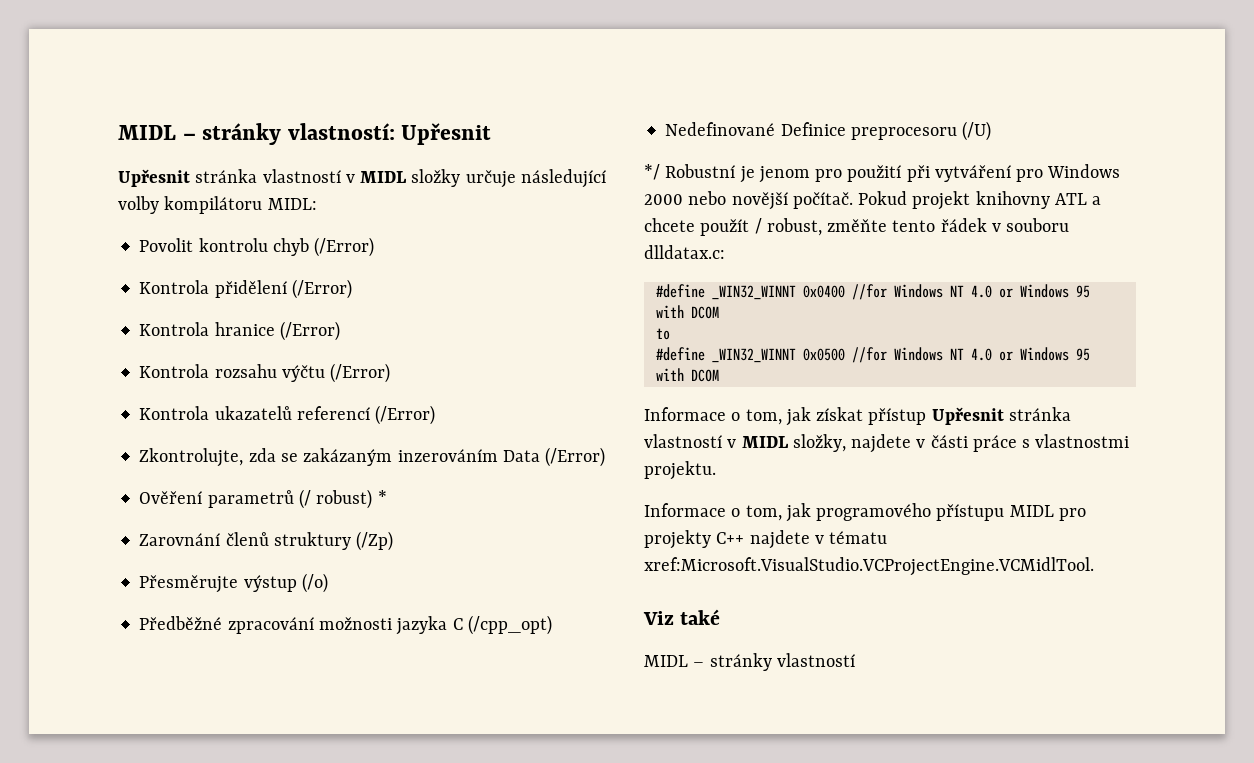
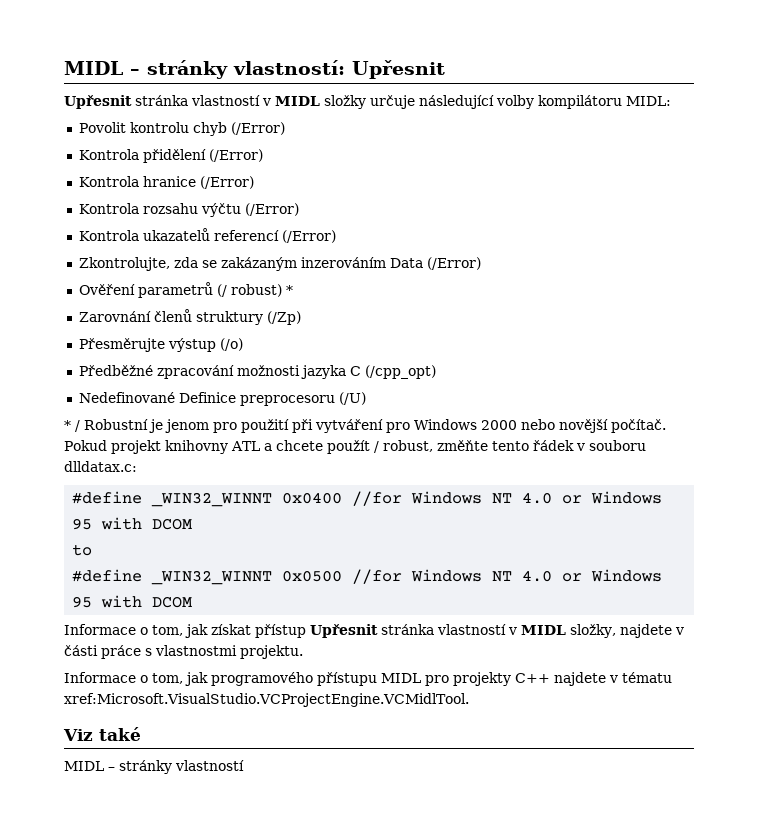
[644,164,660,180] */ -> [64,420,80,432] * /

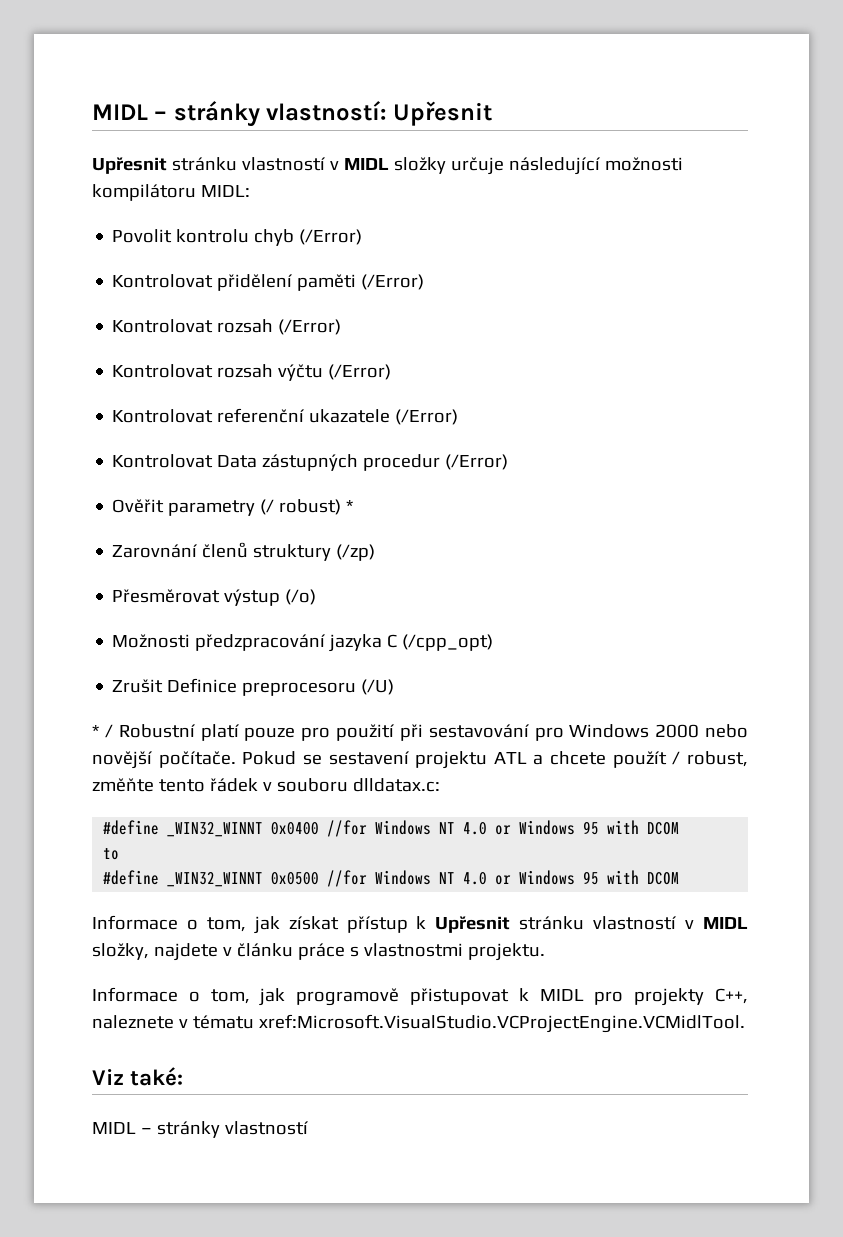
[135,95,188,106] stránka -> [171,157,237,171] stránku
[496,95,534,109] volby -> [604,157,683,171] možnosti
[78,149,263,163] [78,176,254,189] [78,203,198,214] Kontrola přidělení (/Error) // Kontrola hranice (/Error) // Kontrola rozsahu -> [112,274,425,291] [112,319,342,335] [112,364,274,378] Kontrolovat přidělení paměti (/Error) // Kontrolovat rozsah (/Error) // Kontrolovat rozsah
[78,228,336,243] [78,257,481,271] [78,282,213,298] Kontrola ukazatelů referencí (/Error) // Zkontrolujte, zda se zakázaným inzerováním Data (/Error) // Ověření parametrů -> [112,408,459,425] [112,454,509,471] [112,499,256,516] Kontrolovat referenční ukazatele (/Error) // Kontrolovat Data zástupných procedur (/Error) // Ověřit parametry
[266,311,301,325] [78,338,165,352] (/Zp) // Přesměrujte -> [336,544,376,561] [112,589,221,603] (/zp) // Přesměrovat
[78,365,300,379] Předběžné zpracování možnosti -> [112,634,327,651] Možnosti předzpracování
[78,392,175,403] Nedefinované -> [112,679,164,693] Zrušit
[149,419,209,433] je jenom -> [200,724,296,741] platí pouze
[315,419,383,433] vytváření -> [428,724,530,738] sestavování
[611,419,666,433] [64,440,228,454] počítač. Pokud projekt knihovny -> [158,751,488,769] počítače. Pokud se sestavení projektu
[310,624,434,638] Upřesnit stránka -> [416,916,585,933] k Upřesnit stránku
[64,645,98,656] části -> [236,943,293,957] článku
[211,672,377,686] programového přístupu -> [296,988,529,1006] programově přistupovat k
[515,672,606,686] C++ najdete -> [714,988,748,1004] [92,1015,174,1029] C++, naleznete
[99,727,141,741] také -> [130,1067,184,1086] také:

